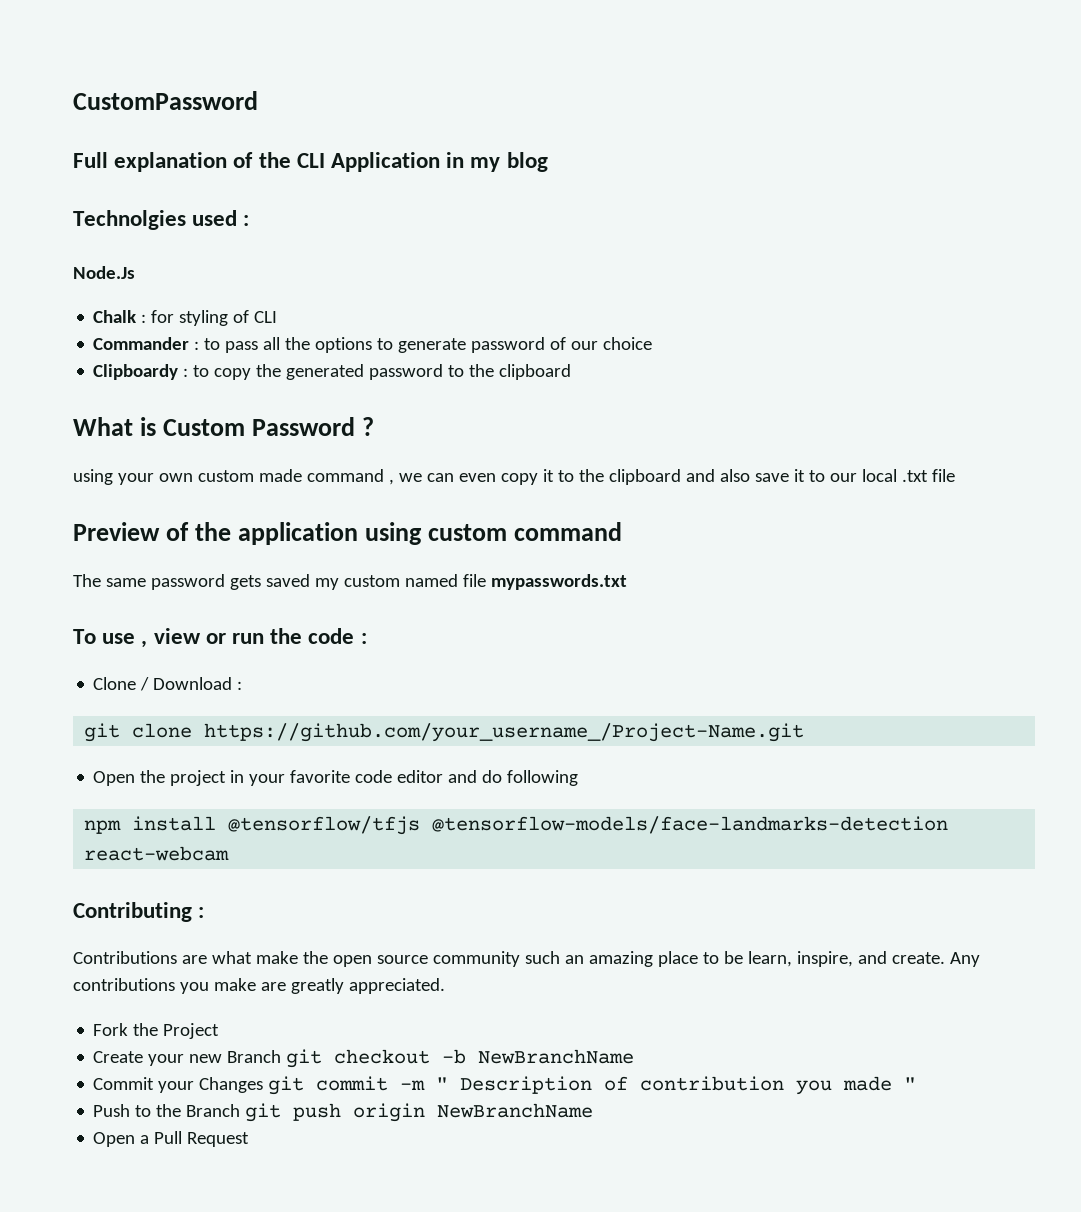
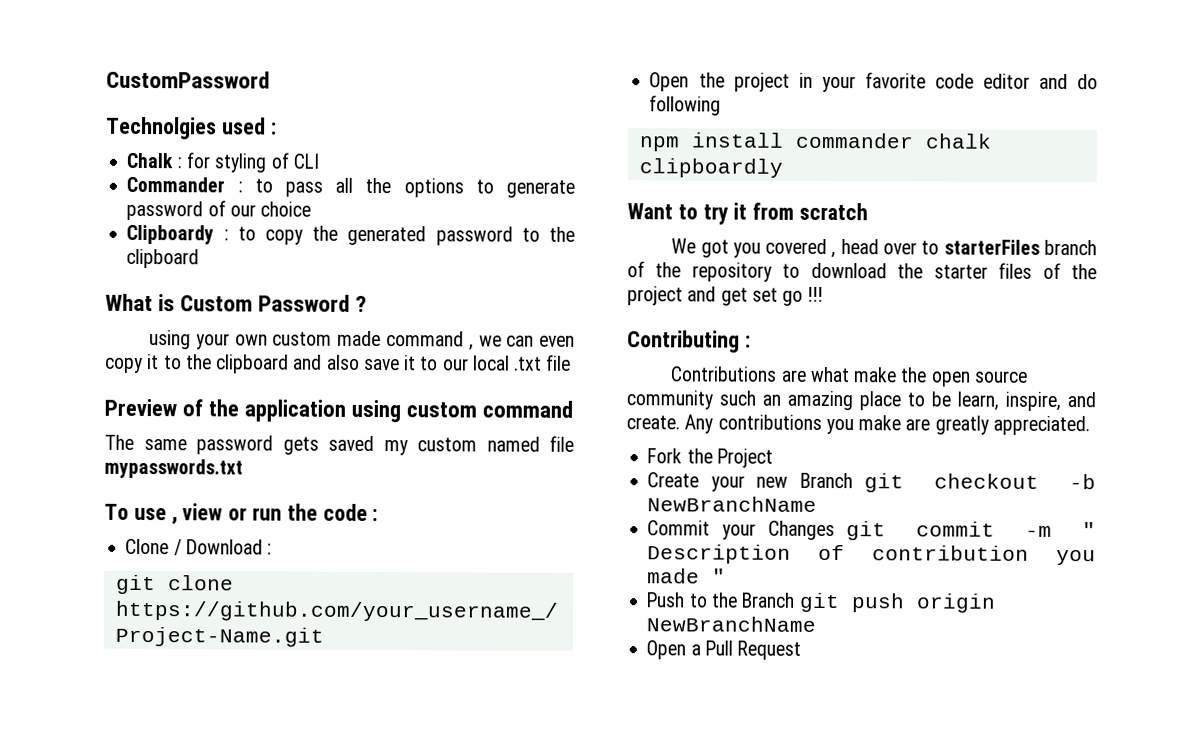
[73,152,548,172] // Full explanation of the CLI Application in my blog -> (270, 79) none
[73,266,135,279] // Node.Js -> (277, 128) none
[228,816,949,835] [84,846,230,861] @tensorflow/tfjs @tensorflow-models/face-landmarks-detection react-webcam -> [795,132,992,149] [638,158,783,178] [627,202,869,225] [671,238,1097,259] [627,261,1097,282] [627,286,824,306] commander chalk clipboardly // Want to try it from scratch // We got you covered , head over to starterFiles branch of the repository to download the starter files of the project and get set go !!!

